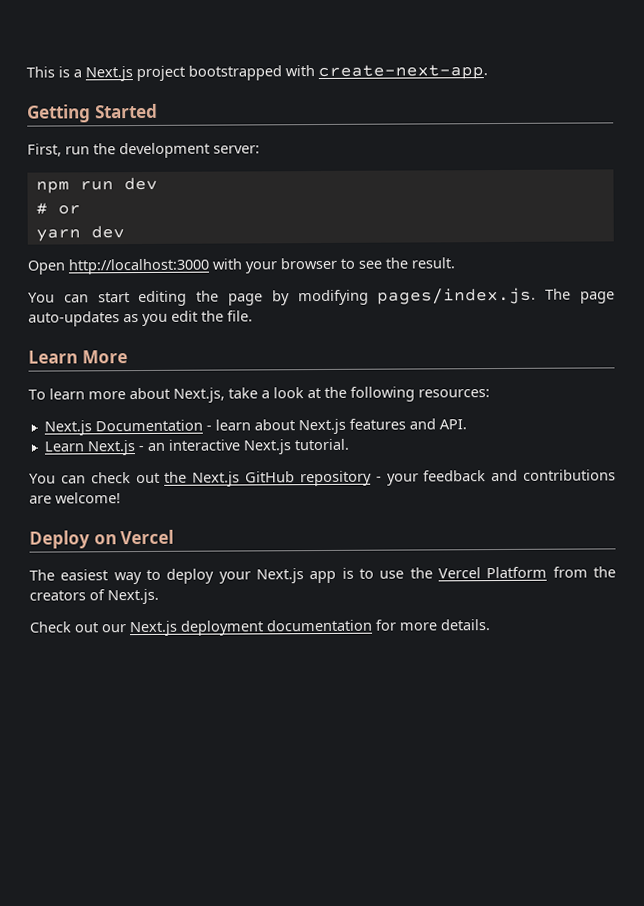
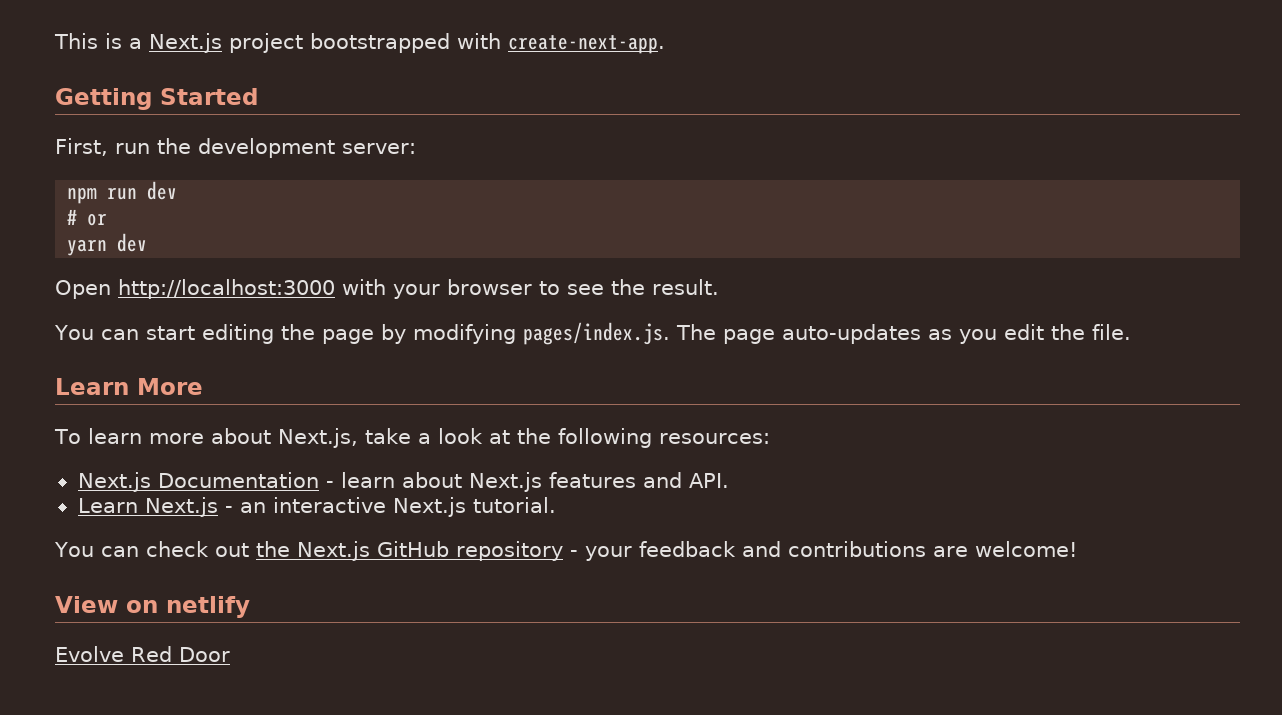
[29,529,175,549] [29,566,616,585] [29,588,159,605] [29,619,490,637] Deploy on Vercel // The easiest way to deploy your Next.js app is to use the Vercel Platform from the creators of Next.js. // Check out our Next.js deployment documentation for more details. -> [55,596,250,618] [55,646,230,662] View on netlify // Evolve Red Door

